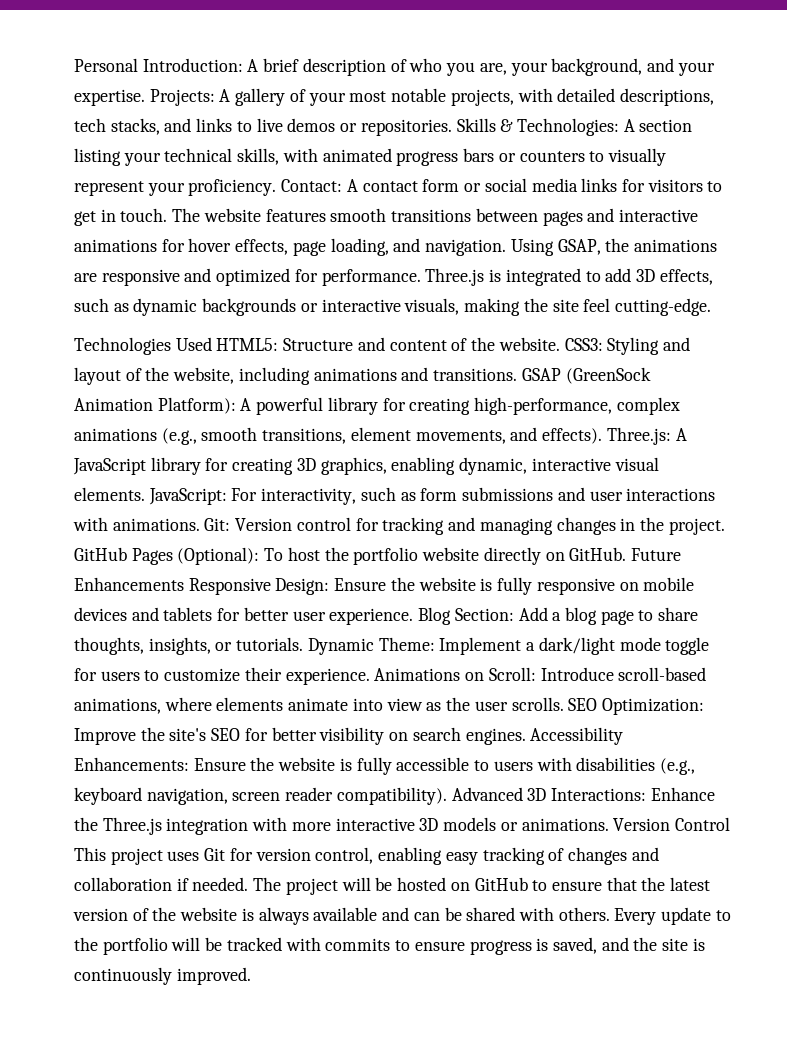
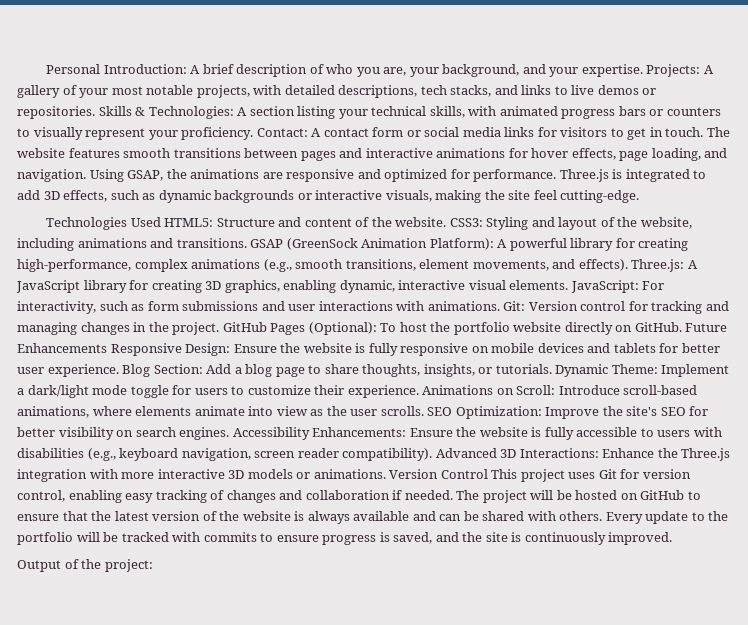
(251, 976) none -> [17,559,153,572] // Output of the project:

